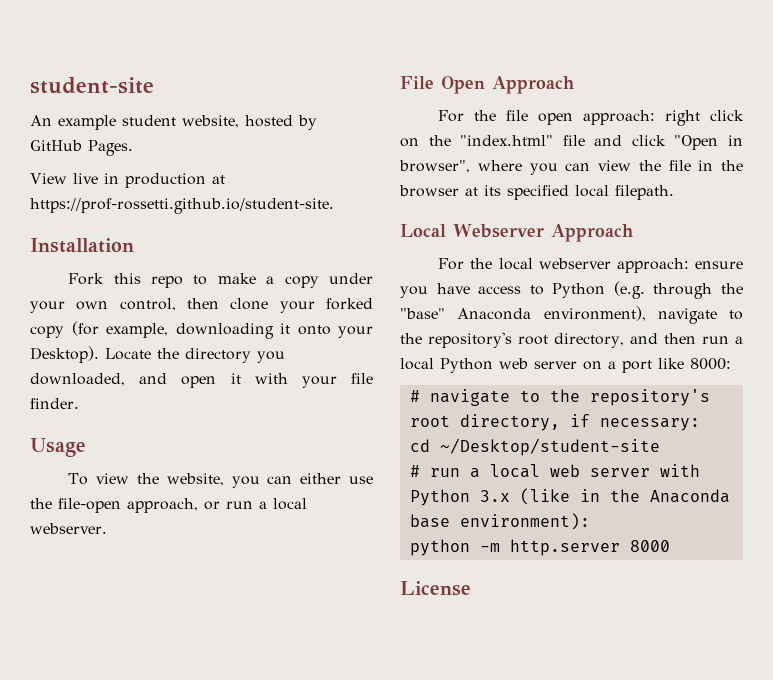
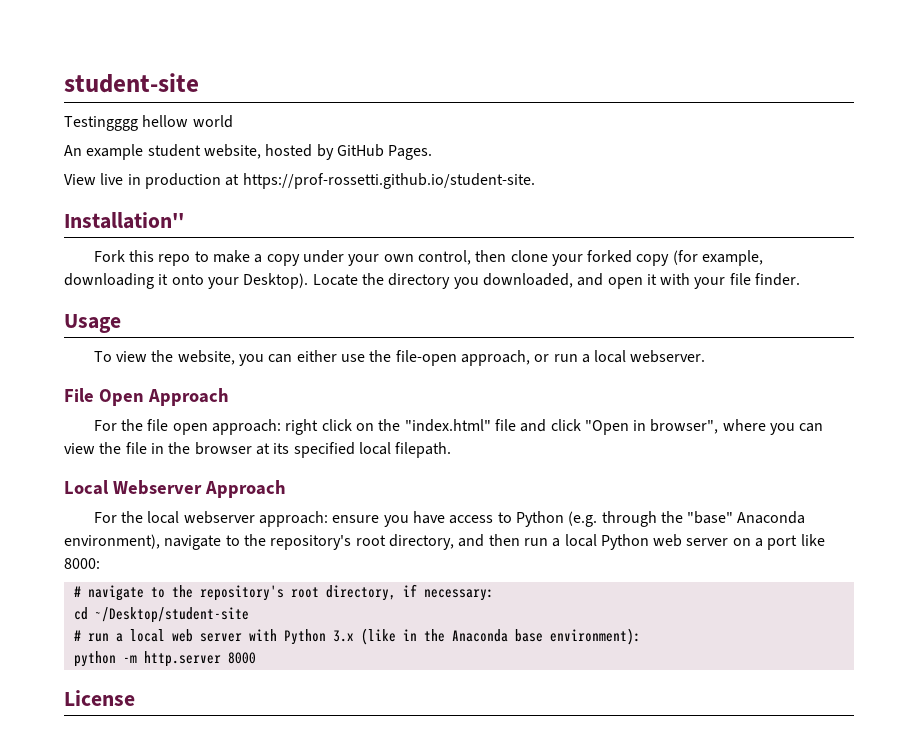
(154, 85) none -> [64,115,233,131] // Testingggg hellow world
[30,238,134,253] Installation -> [64,212,184,229] Installation''

